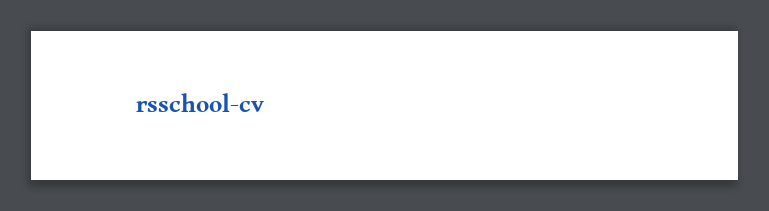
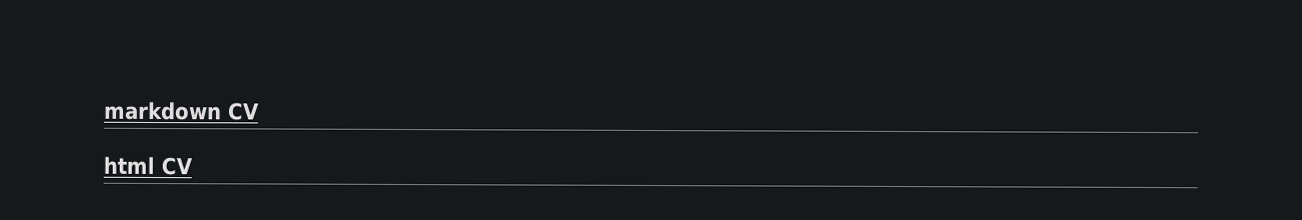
[136,93,264,112] rsschool-cv -> [103,101,260,121] [103,156,193,176] markdown CV // html CV

